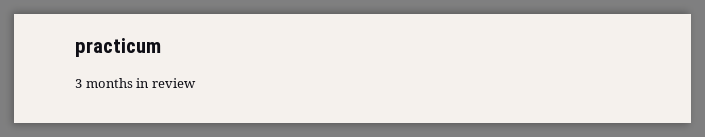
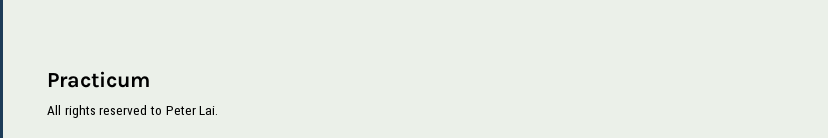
[75,38,161,57] [75,78,196,88] practicum // 3 months in review -> [47,71,150,88] [47,105,219,118] Practicum // All rights reserved to Peter Lai.

